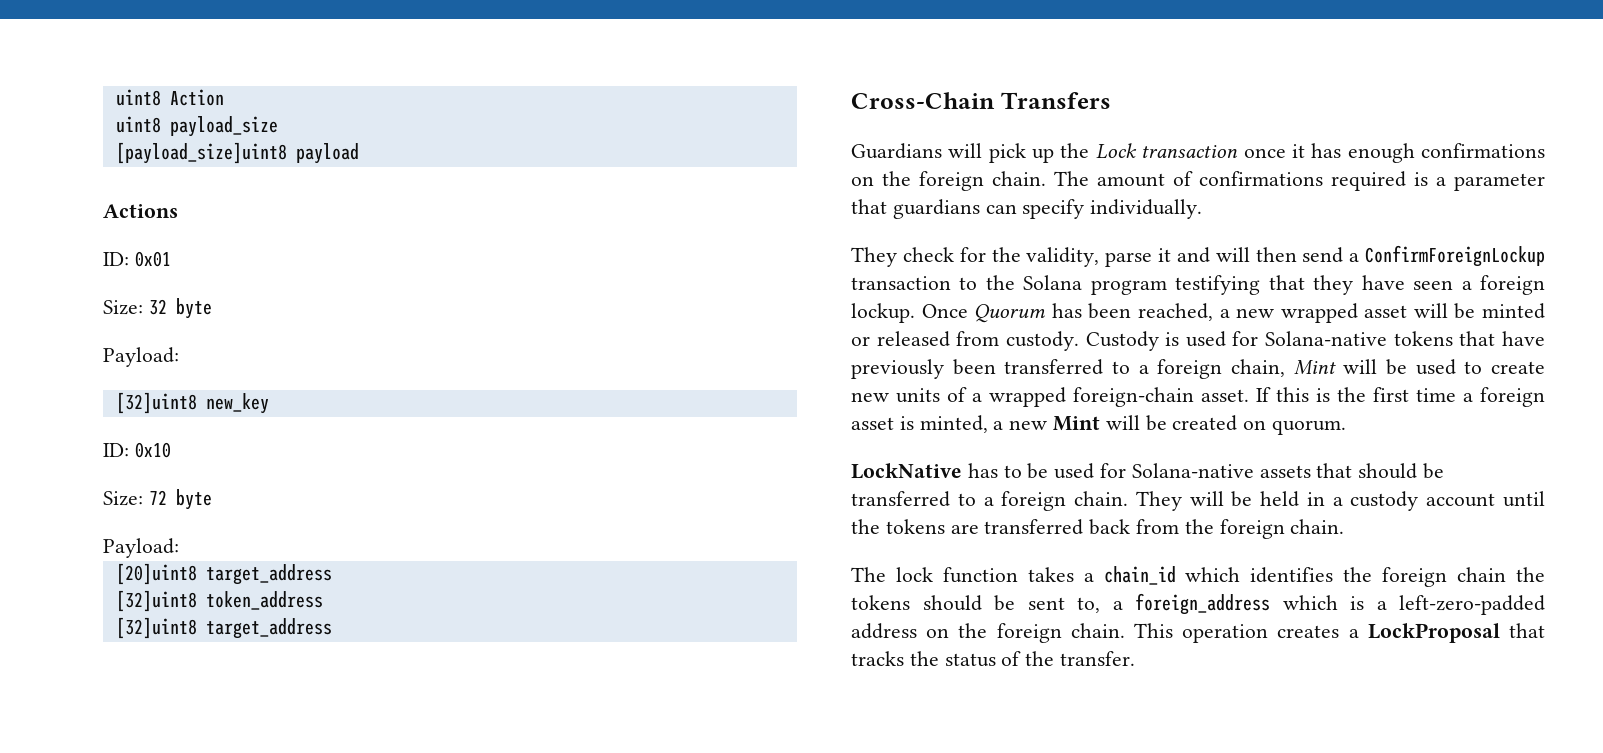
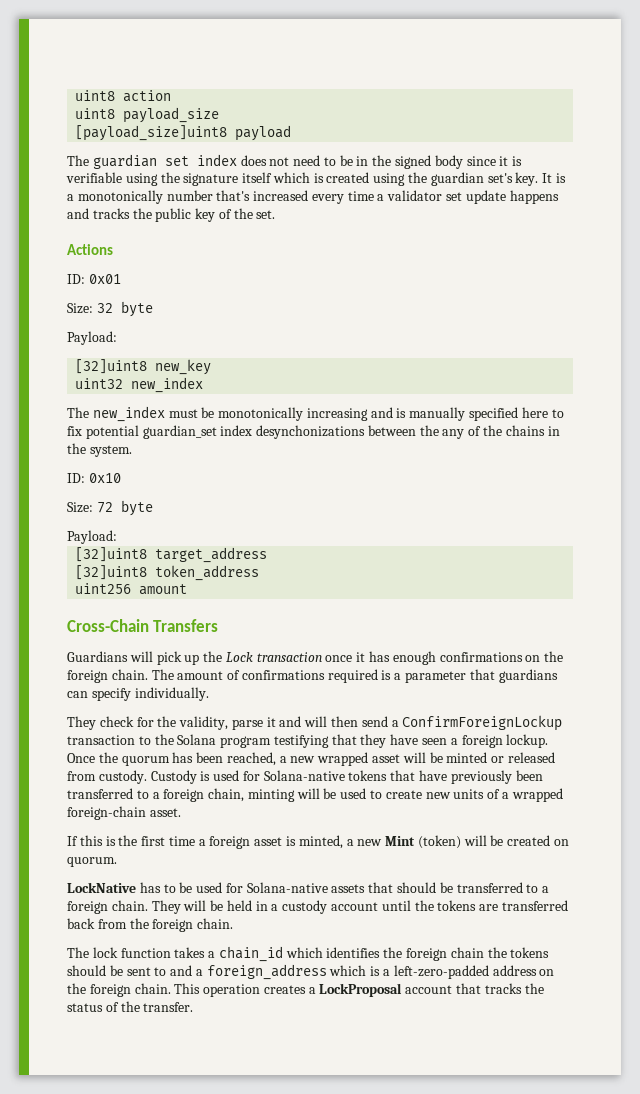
[115,89,224,106] uint8 Action -> [75,90,172,102] uint8 action
(359, 153) none -> [67,154,523,169] [66,172,566,186] [67,190,559,204] [67,208,276,222] // The guardian set index does not need to be in the signed body since it is verifiable using the signature itself which is created using the guardian set's key. It is a monotonically number that's increased every time a validator set update happens and tracks the public key of the set.
(269, 403) none -> [75,377,204,393] [67,406,564,422] [67,425,560,439] [67,443,132,457] // uint32 new_index // The new_index must be monotonically increasing and is manually specified here to fix potential guardian_set index desynchonizations between the any of the chains in the system.
[115,563,197,585] [20]uint8 -> [75,547,148,562] [32]uint8
[115,617,332,639] [32]uint8 target_address -> [75,583,188,595] uint256 amount
[974,304,1046,323] Quorum -> [98,752,170,766] the quorum
[1293,360,1336,375] Mint -> [247,789,295,802] minting
(1249, 395) none -> (181, 812) //
(1101, 423) none -> [417,835,461,849] (token)
[1077,597,1100,613] to, -> [154,965,193,976] to and
(1500, 633) none -> [405,985,453,994] account

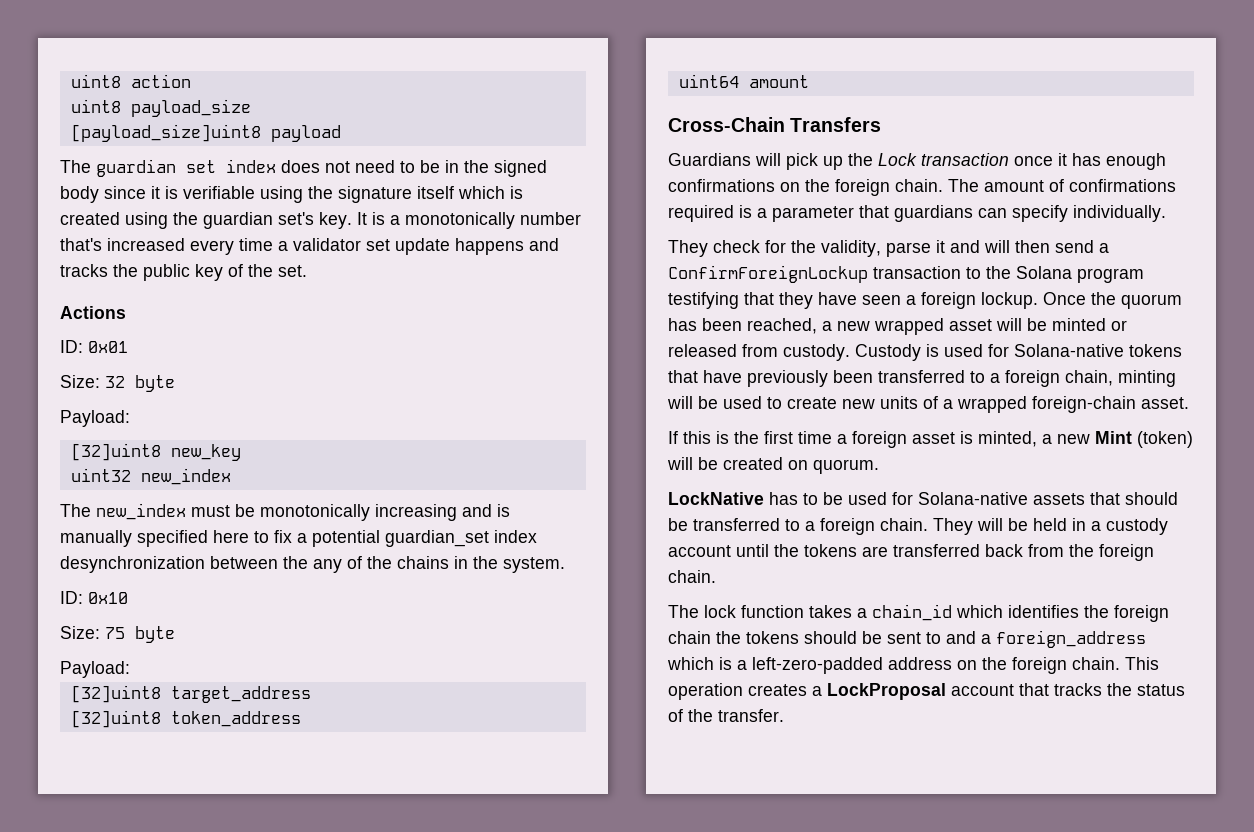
(82, 431) none -> [297,533,307,543] a
[256,425,366,439] desynchonizations -> [60,556,205,573] desynchronization
[96,502,113,513] 72 -> [105,627,125,639] 75
[75,583,132,594] uint256 -> [678,74,739,88] uint64

